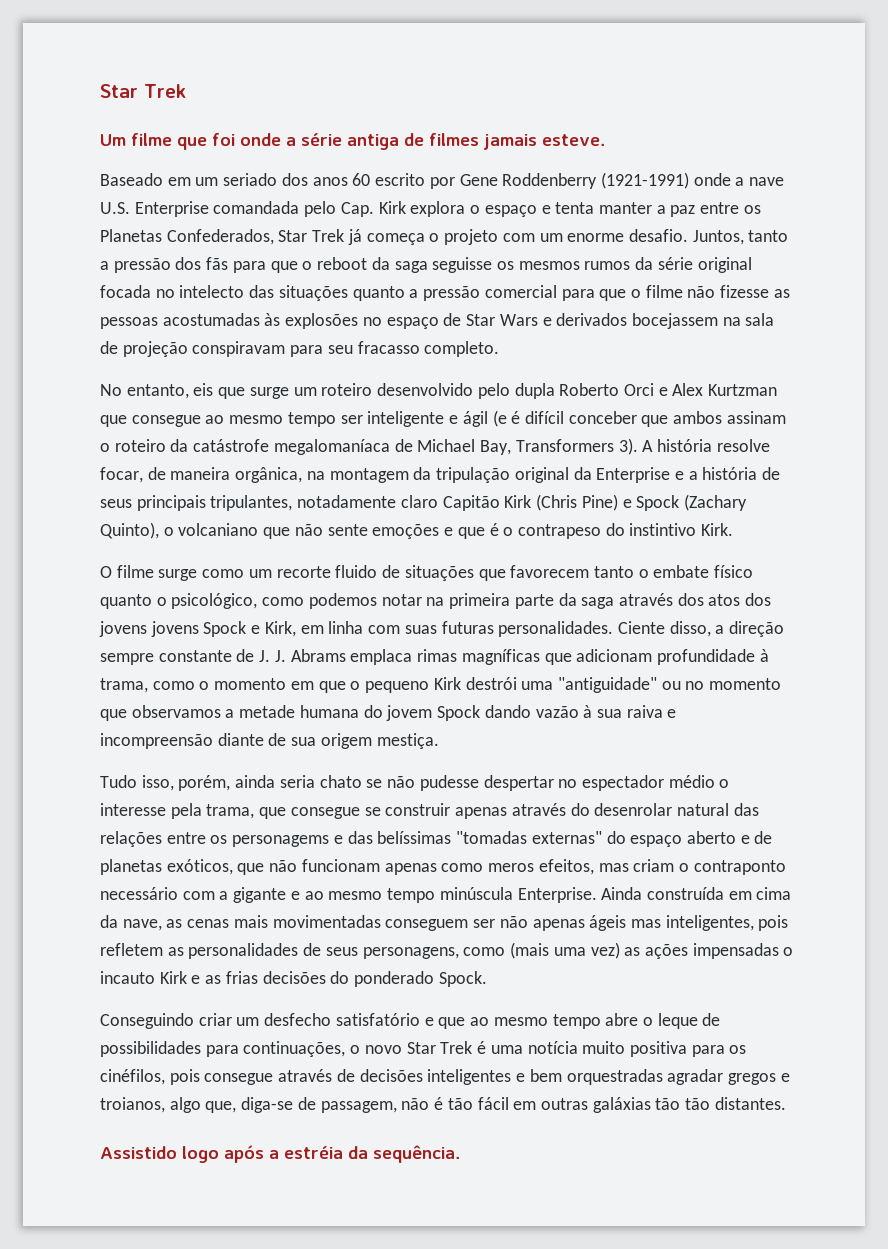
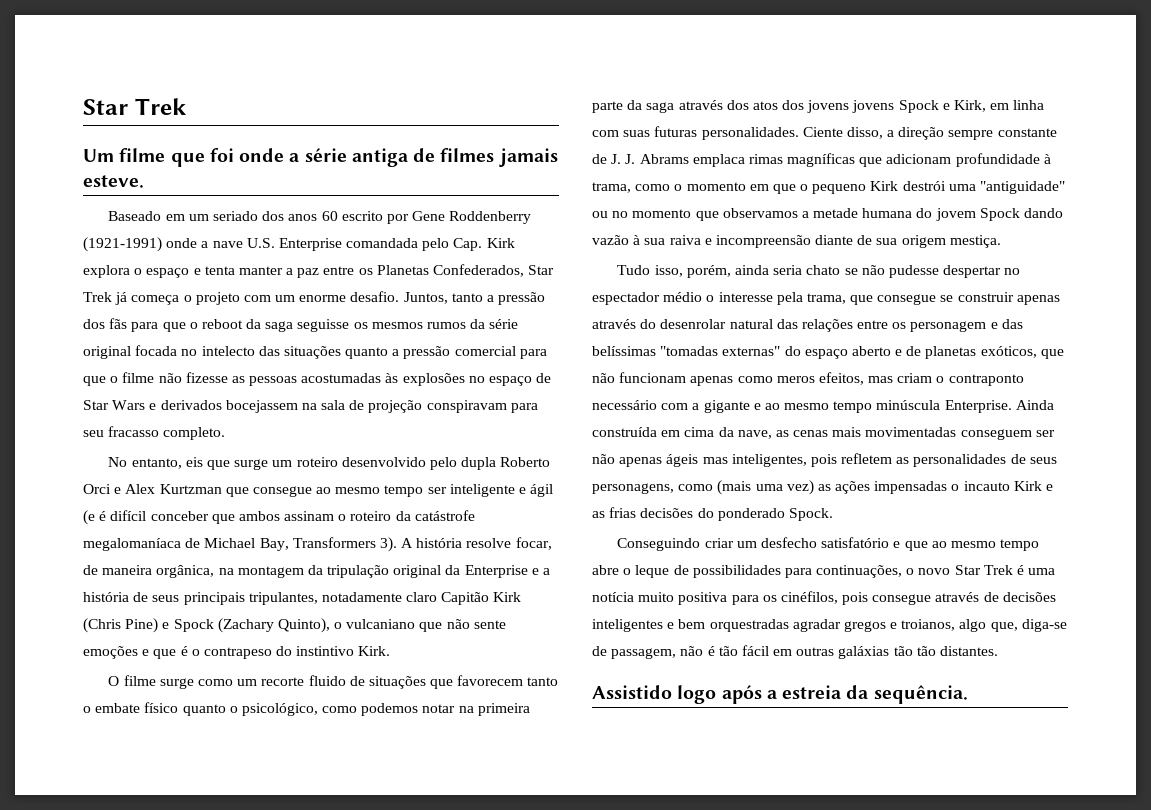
[178,523,259,536] volcaniano -> [346,619,416,629] vulcaniano
[232,835,330,847] personagems -> [910,321,987,332] personagem
[284,1146,343,1159] estréia -> [782,685,842,699] estreia

